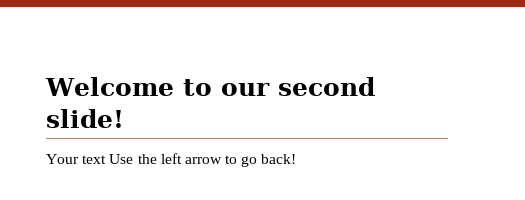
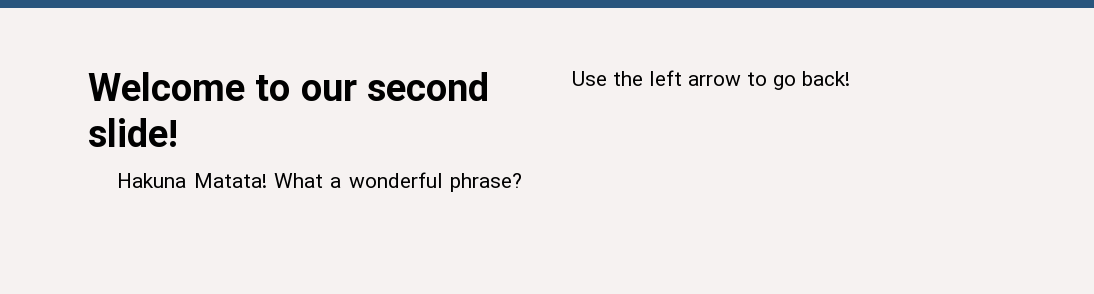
[46,154,107,164] Your text -> [117,172,522,192] Hakuna Matata! What a wonderful phrase?

